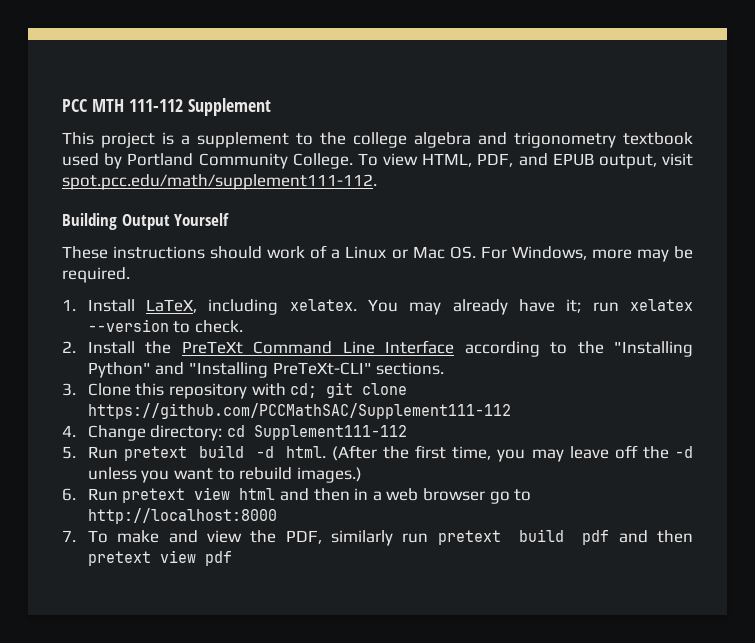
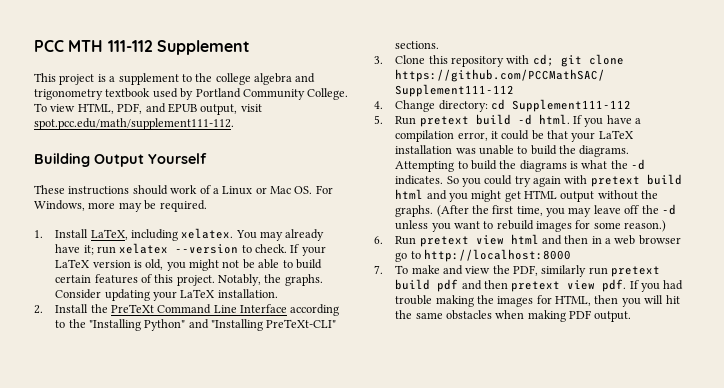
(244, 326) none -> [290,244,326,256] [55,259,322,271] [55,274,323,286] [55,289,278,301] If your LaTeX version is old, you might not be able to build certain features of this project. Notably, the graphs. Consider updating your LaTeX installation.
(326, 452) none -> [572,115,642,127] [395,130,634,142] [395,145,630,157] [395,159,646,172] [395,174,682,187] [395,189,659,202] [395,205,434,217] If you have a compilation error, it could be that your LaTeX installation was unable to build the diagrams. Attempting to build the diagrams is what the -d indicates. So you could try again with pretext build html and you might get HTML output without the graphs.
[296,467,362,483] images.) -> [536,220,667,232] images for some reason.)
[204,551,232,566] pdf -> [602,279,684,292] [395,295,680,307] [395,310,632,322] pdf. If you had trouble making the images for HTML, then you will hit the same obstacles when making PDF output.

